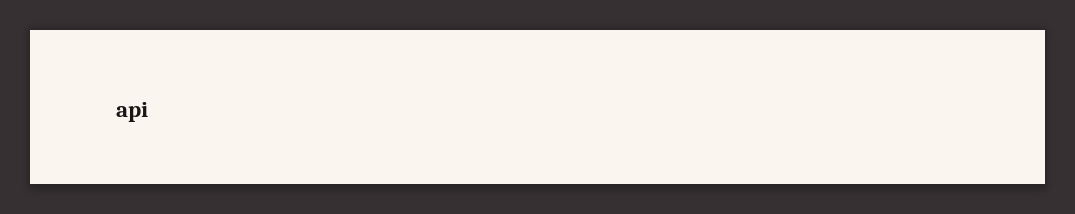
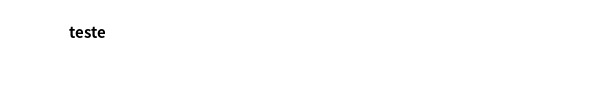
[116,102,148,122] api -> [69,26,106,38] teste

